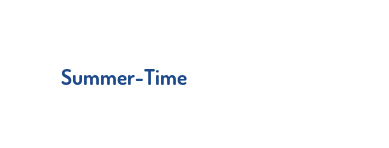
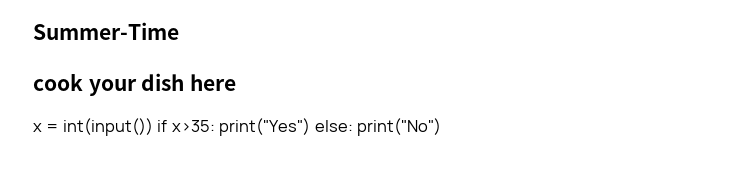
(187, 77) none -> [33,73,237,96] [33,118,442,136] // cook your dish here // x = int(input()) if x>35: print("Yes") else: print("No")

